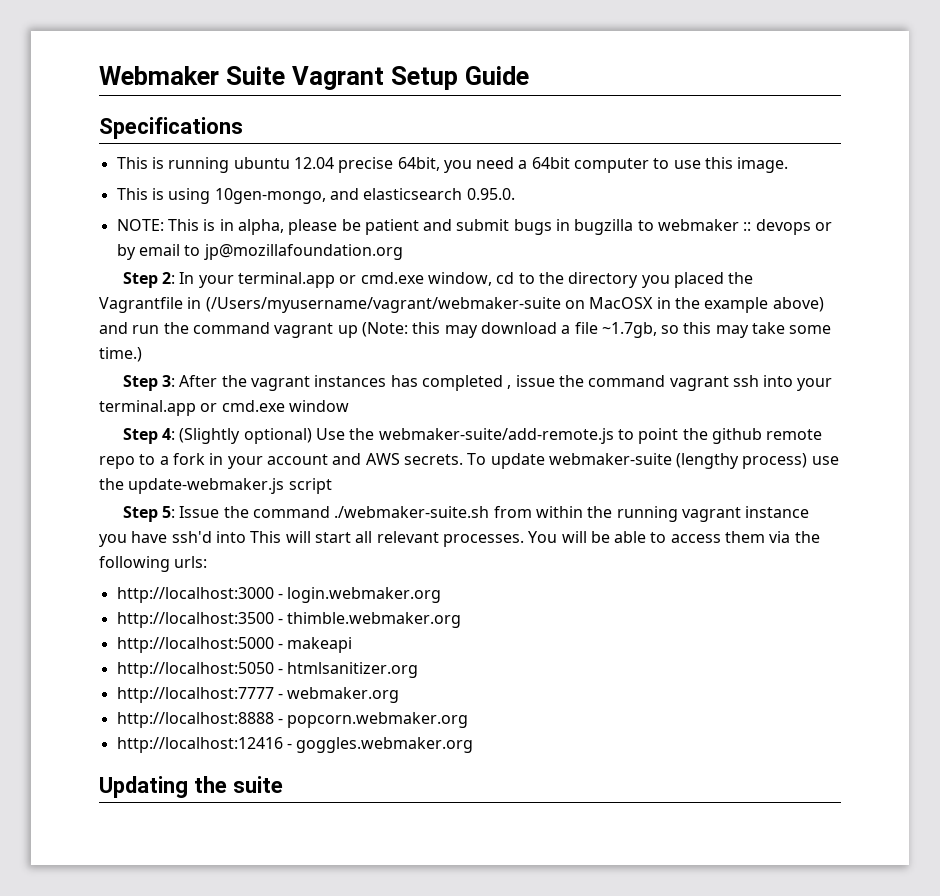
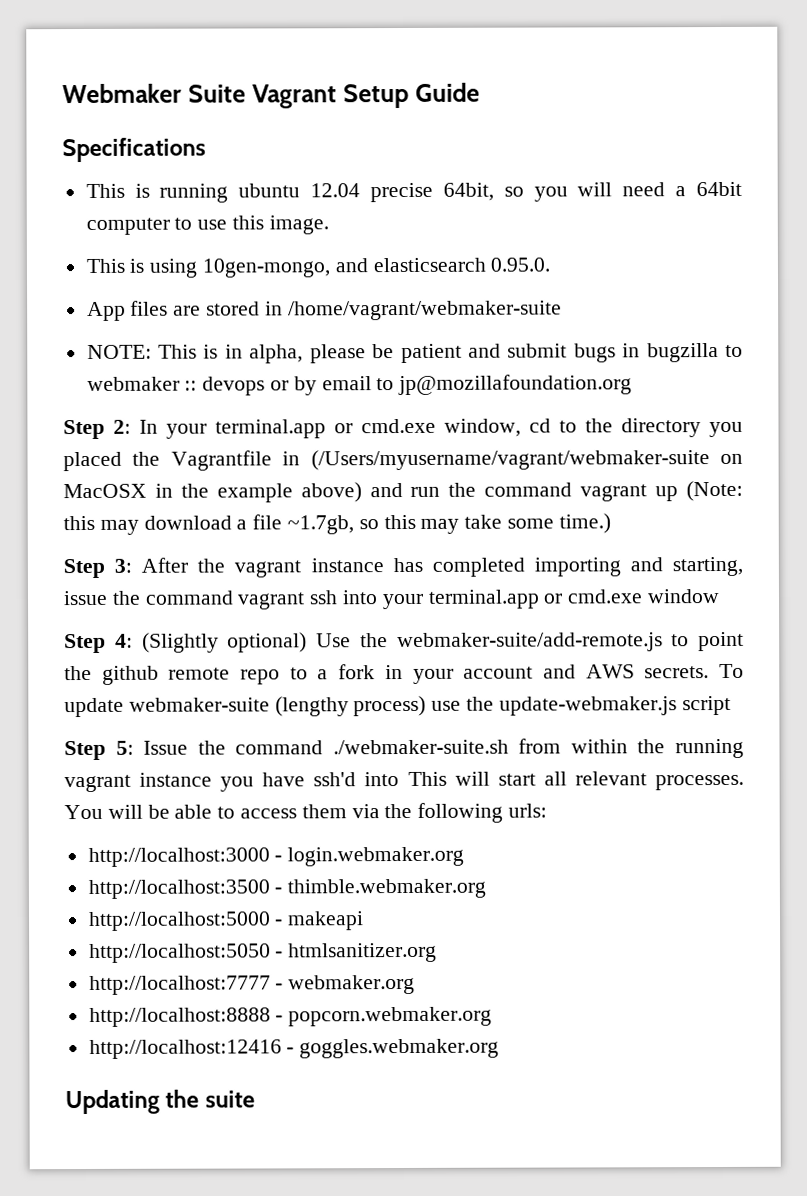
[443,160,472,173] you -> [503,182,613,202] so you will
(515, 194) none -> [86,300,562,321] // App files are stored in /home/vagrant/webmaker-suite
[314,375,387,387] instances -> [310,558,384,573] instance
[507,385,512,389] , -> [533,556,744,577] importing and starting,

